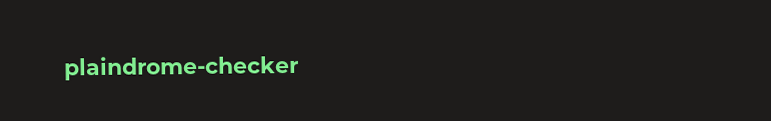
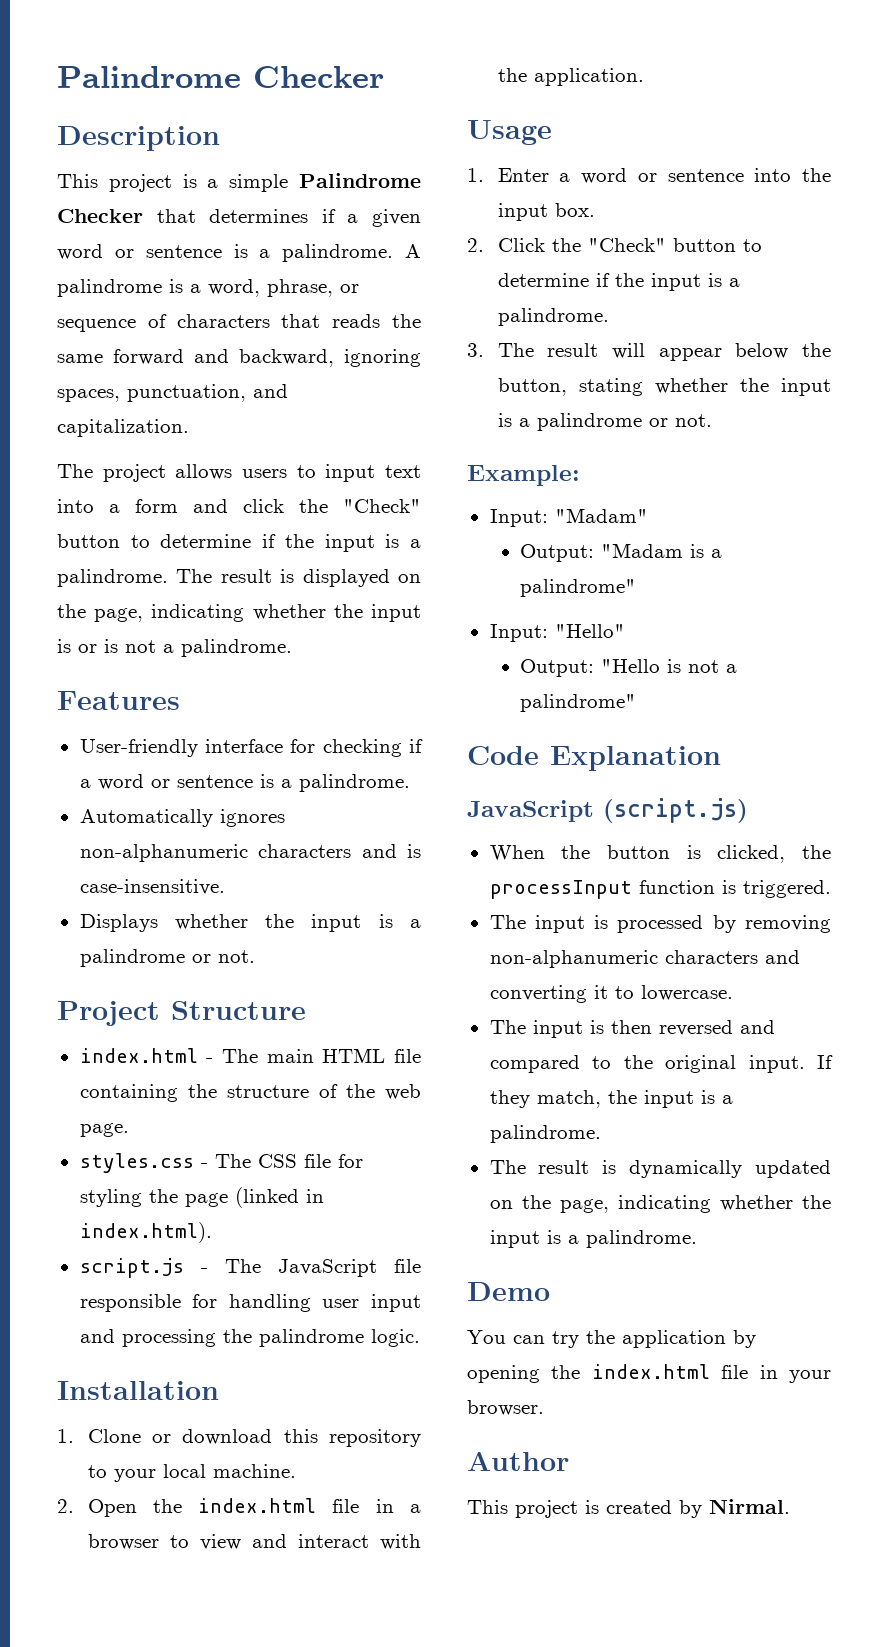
[63,54,299,81] plaindrome-checker -> [57,66,384,88] [57,126,220,151] [57,173,421,192] [57,209,422,227] [57,244,421,262] [57,279,359,297] [57,314,421,332] [57,349,421,367] [57,384,288,402] [57,419,189,437] [57,464,421,482] [57,499,421,513] [57,534,422,552] [57,569,421,587] [57,604,421,622] [57,639,292,657] [57,691,180,710] [79,739,424,757] [79,774,410,792] [79,809,285,827] [79,844,421,862] [79,879,225,895] [79,914,421,932] [79,949,255,967] [57,1001,306,1026] [79,1048,421,1063] [79,1084,421,1102] [79,1123,129,1137] [79,1153,363,1173] [79,1187,324,1208] [79,1222,212,1243] [79,1258,421,1278] [79,1294,421,1312] [79,1329,420,1347] [57,1381,219,1400] [57,1429,421,1447] [87,1464,296,1482] [57,1498,422,1517] [87,1534,421,1550] [497,68,644,86] [467,120,552,145] [467,168,831,184] [497,203,595,221] [467,238,762,252] [497,273,740,291] [497,308,609,326] [467,343,831,361] [497,378,831,396] [497,413,712,431] [467,465,580,486] [489,508,648,527] [520,543,723,562] [520,579,637,597] [489,624,625,642] [520,659,738,677] [520,694,637,712] [467,746,721,771] [467,798,748,823] [489,845,831,863] [489,880,831,899] [489,915,831,933] [489,950,800,968] [489,985,733,1003] [489,1020,775,1038] [489,1055,833,1073] [489,1090,733,1108] [489,1125,601,1143] [489,1160,831,1178] [489,1195,831,1213] [489,1230,697,1248] [467,1282,550,1301] [467,1330,756,1348] [467,1364,831,1383] [467,1400,544,1416] [467,1452,569,1471] [467,1499,790,1518] Palindrome Checker // Description // This project is a simple Palindrome Checker that determines if a given word or sentence is a palindrome. A palindrome is a word, phrase, or sequence of characters that reads the same forward and backward, ignoring spaces, punctuation, and capitalization. // The project allows users to input text into a form and click the "Check" button to determine if the input is a palindrome. The result is displayed on the page, indicating whether the input is or is not a palindrome. // Features // User-friendly interface for checking if a word or sentence is a palindrome. // Automatically ignores non-alphanumeric characters and is case-insensitive. // Displays whether the input is a palindrome or not. // Project Structure // index.html - The main HTML file containing the structure of the web page. // styles.css - The CSS file for styling the page (linked in index.html). // script.js - The JavaScript file responsible for handling user input and processing the palindrome logic. // Installation // 1. Clone or download this repository to your local machine. // 2. Open the index.html file in a browser to view and interact with the application. // Usage // 1. Enter a word or sentence into the input box. // 2. Click the "Check" button to determine if the input is a palindrome. // 3. The result will appear below the button, stating whether the input is a palindrome or not. // Example: // Input: "Madam" // Output: "Madam is a palindrome" // Input: "Hello" // Output: "Hello is not a palindrome" // Code Explanation // JavaScript (script.js) // When the button is clicked, the processInput function is triggered. // The input is processed by removing non-alphanumeric characters and converting it to lowercase. // The input is then reversed and compared to the original input. If they match, the input is a palindrome. // The result is dynamically updated on the page, indicating whether the input is a palindrome. // Demo // You can try the application by opening the index.html file in your browser. // Author // This project is created by Nirmal.

